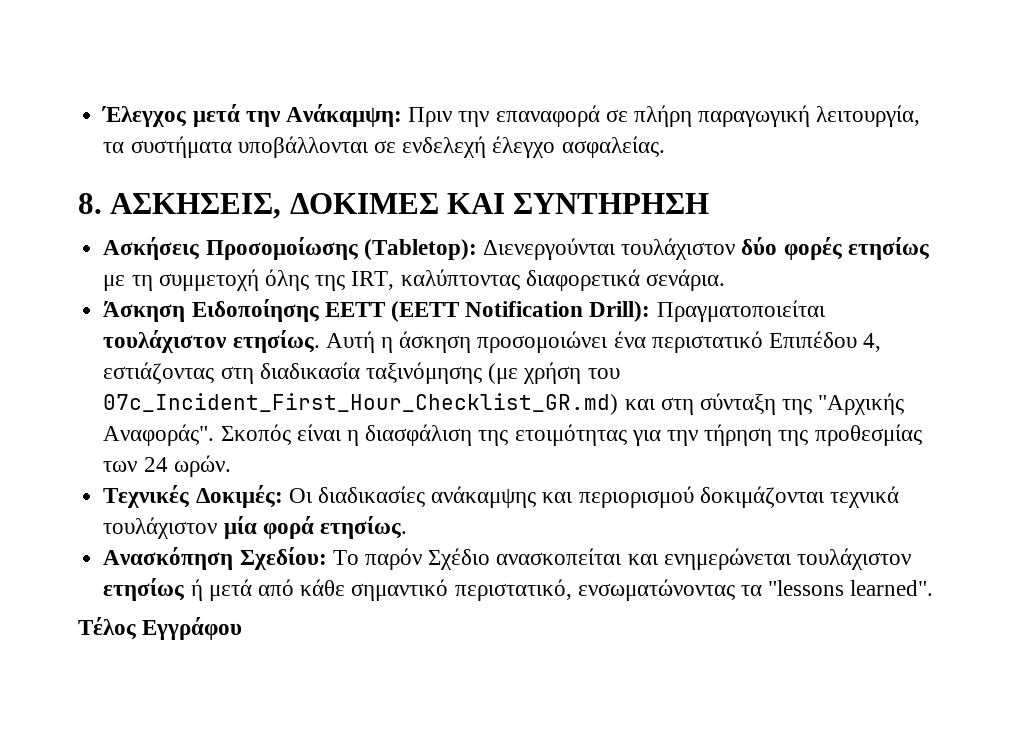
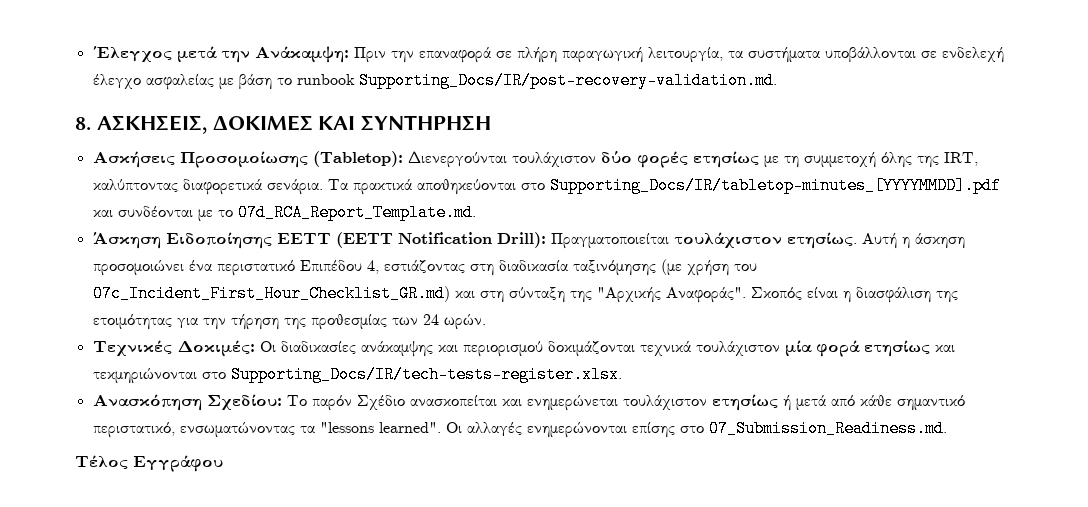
[561,136,665,158] ασφαλείας. -> [145,72,777,90] ασφαλείας με βάση το runbook Supporting_Docs/IR/post-recovery-validation.md.
(725, 280) none -> [327,177,1001,195] [92,204,476,222] Τα πρακτικά αποθηκεύονται στο Supporting_Docs/IR/tabletop-minutes_[YYYYMMDD].pdf και συνδέονται με το 07d_RCA_Report_Template.md.
[319,516,407,539] ετησίως. -> [863,340,955,357] [92,366,622,384] ετησίως και τεκμηριώνονται στο Supporting_Docs/IR/tech-tests-register.xlsx.
(934, 588) none -> [445,420,947,438] Οι αλλαγές ενημερώνονται επίσης στο 07_Submission_Readiness.md.

